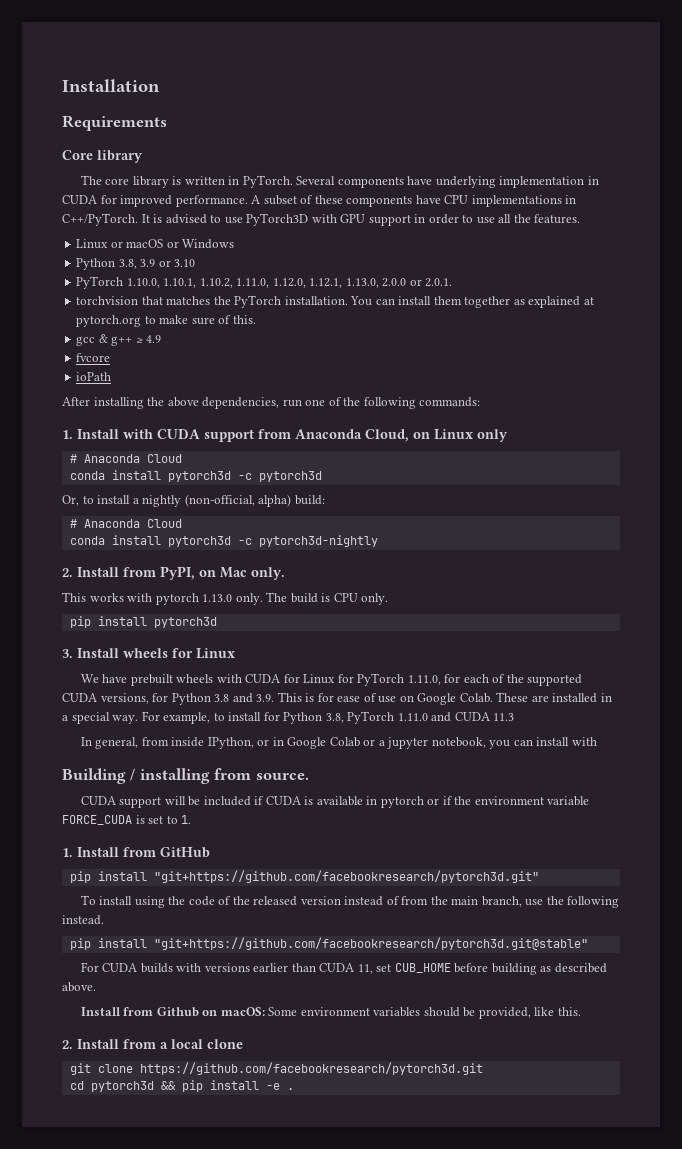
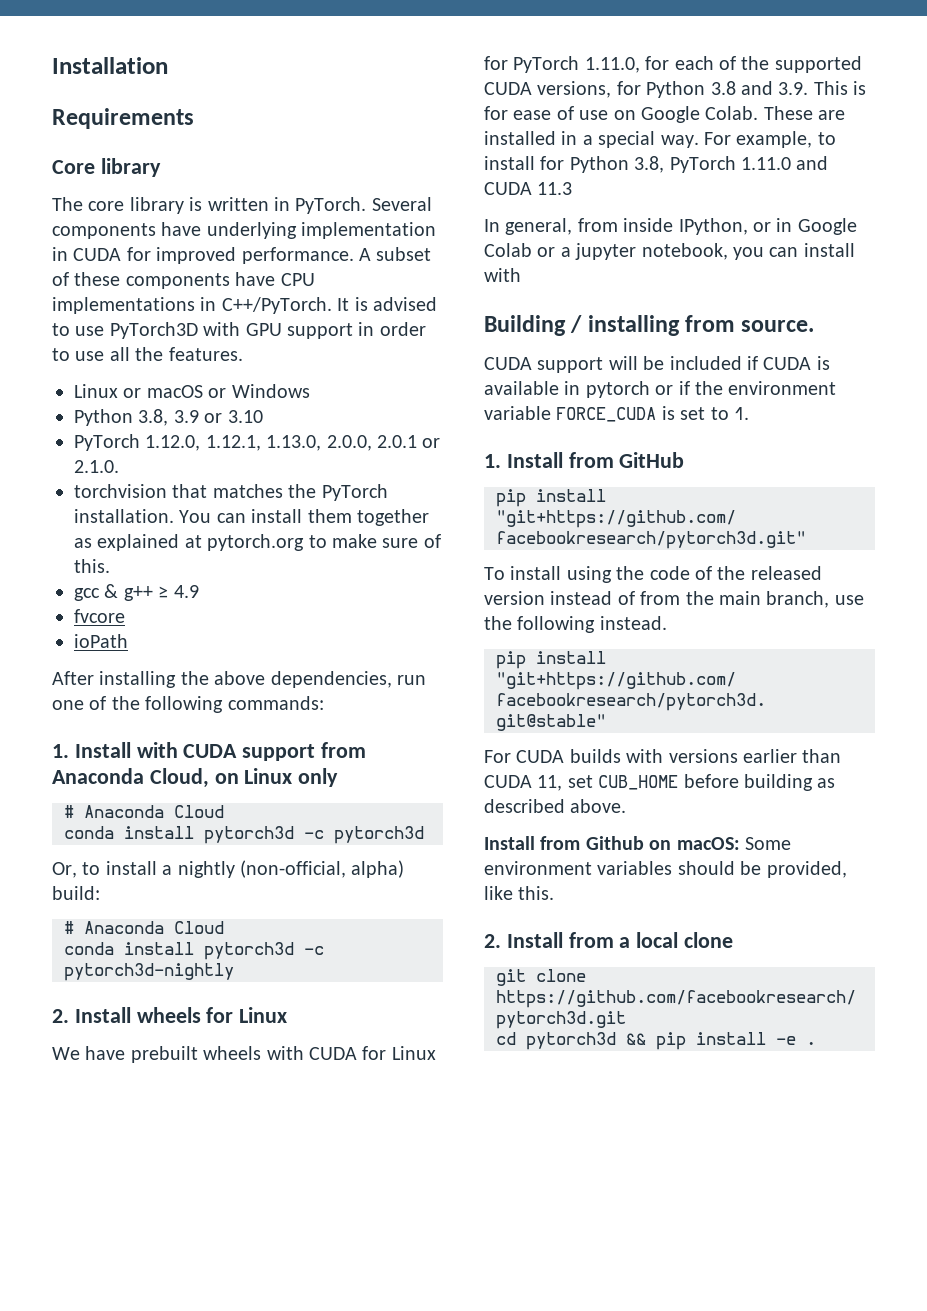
[126,278,453,288] 1.10.0, 1.10.1, 1.10.2, 1.11.0, 1.12.0, 1.12.1, 1.13.0, 2.0.0 or 2.0.1. -> [145,435,441,451] [74,460,119,473] 1.12.0, 1.12.1, 1.13.0, 2.0.0, 2.0.1 or 2.1.0.
[123,566,285,580] [62,592,389,605] [69,616,217,628] [62,648,119,658] from PyPI, on Mac only. // This works with pytorch 1.13.0 only. The build is CPU only. // pip install pytorch3d // 3. Install -> (131, 1015) none

